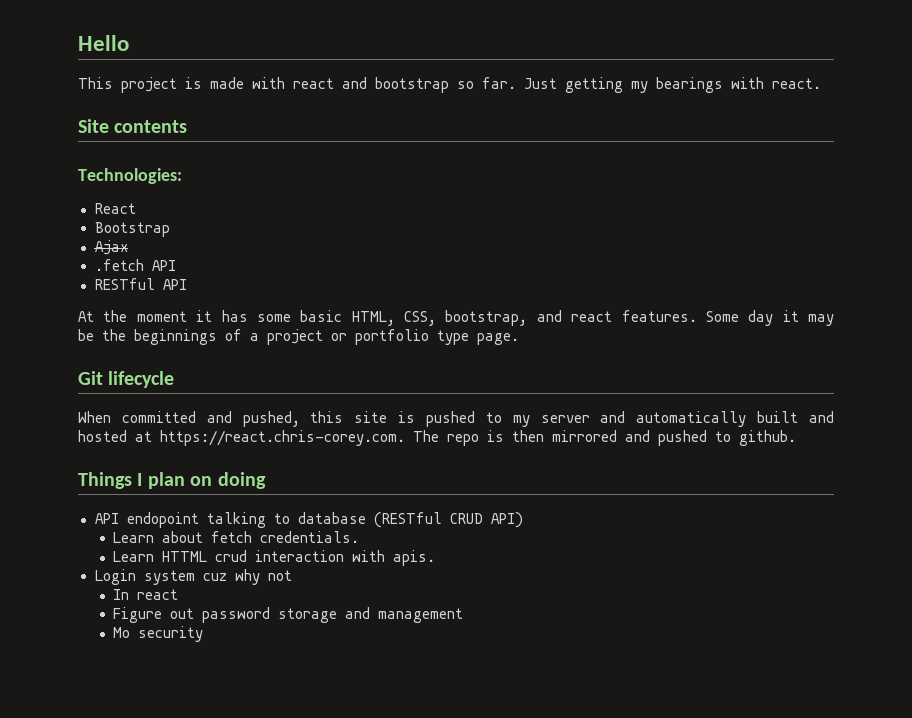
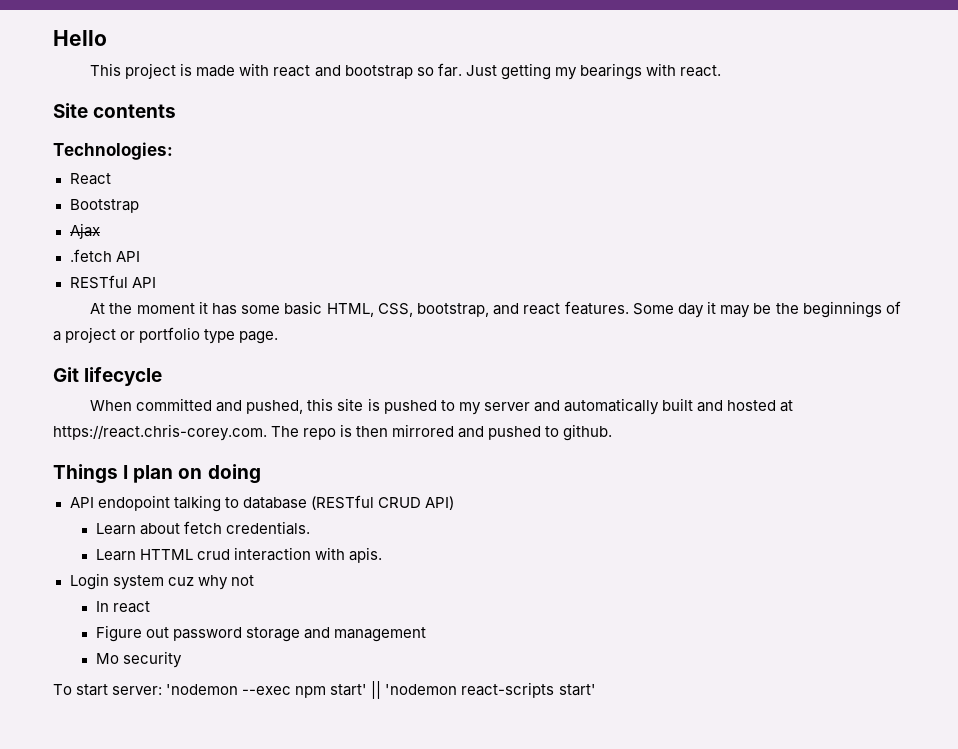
(204, 634) none -> [53,681,596,699] // To start server: 'nodemon --exec npm start' || 'nodemon react-scripts start'

